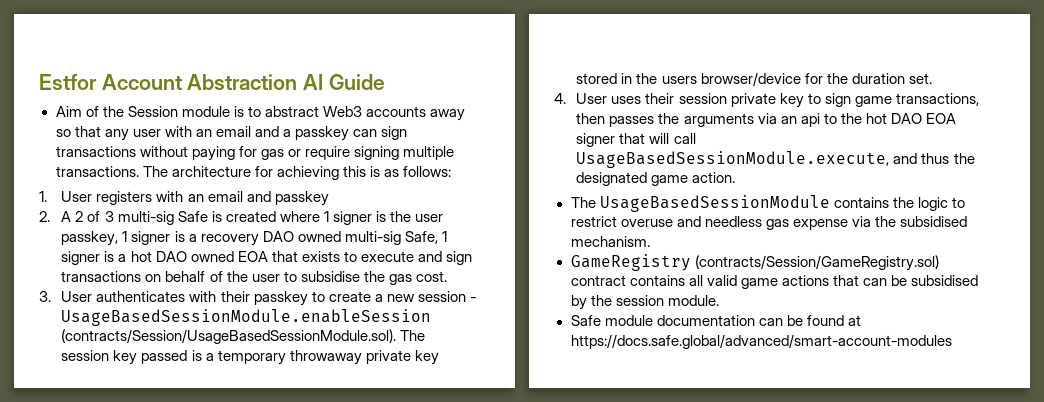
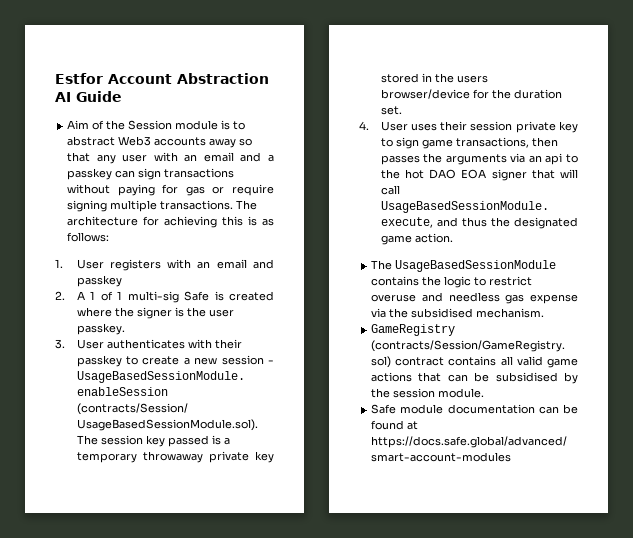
[75,211,114,222] 2 of 3 -> [90,291,123,301] 1 of 1
[323,211,329,222] 1 -> [114,307,134,317] the
[61,231,447,246] [61,251,472,265] [61,271,447,285] passkey, 1 signer is a recovery DAO owned multi-sig Safe, 1 signer is a hot DAO owned EOA that exists to execute and sign transactions on behalf of the user to subsidise the gas cost. -> [76,323,125,335] passkey.

